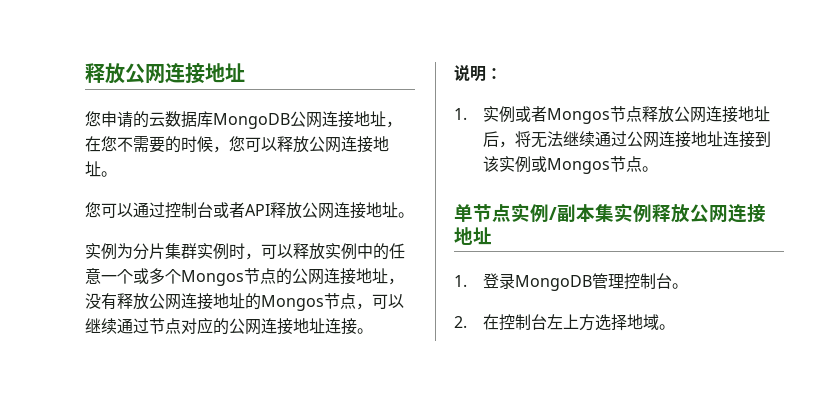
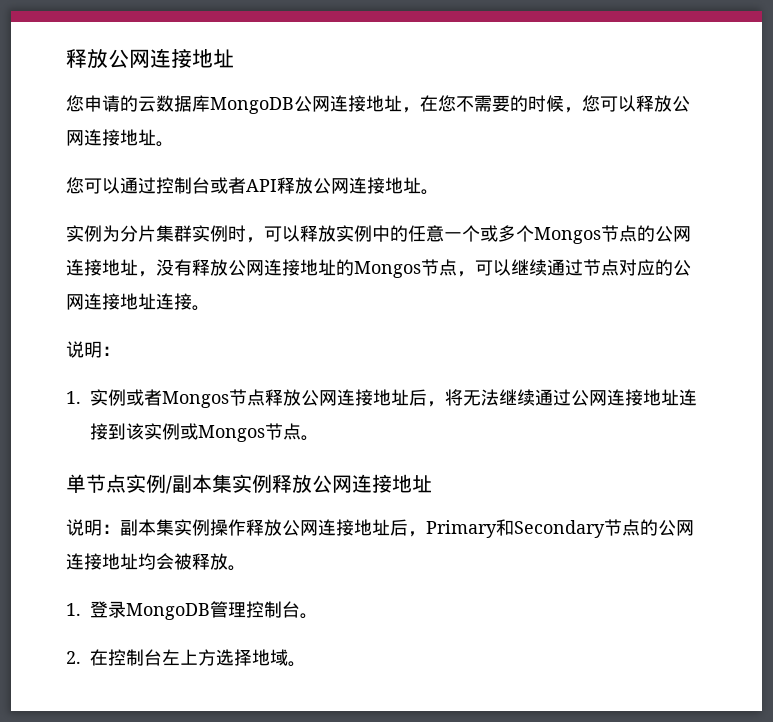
(492, 236) none -> [66,519,694,538] [66,553,246,571] // 说明：副本集实例操作释放公网连接地址后，Primary和Secondary节点的公网连接地址均会被释放。

